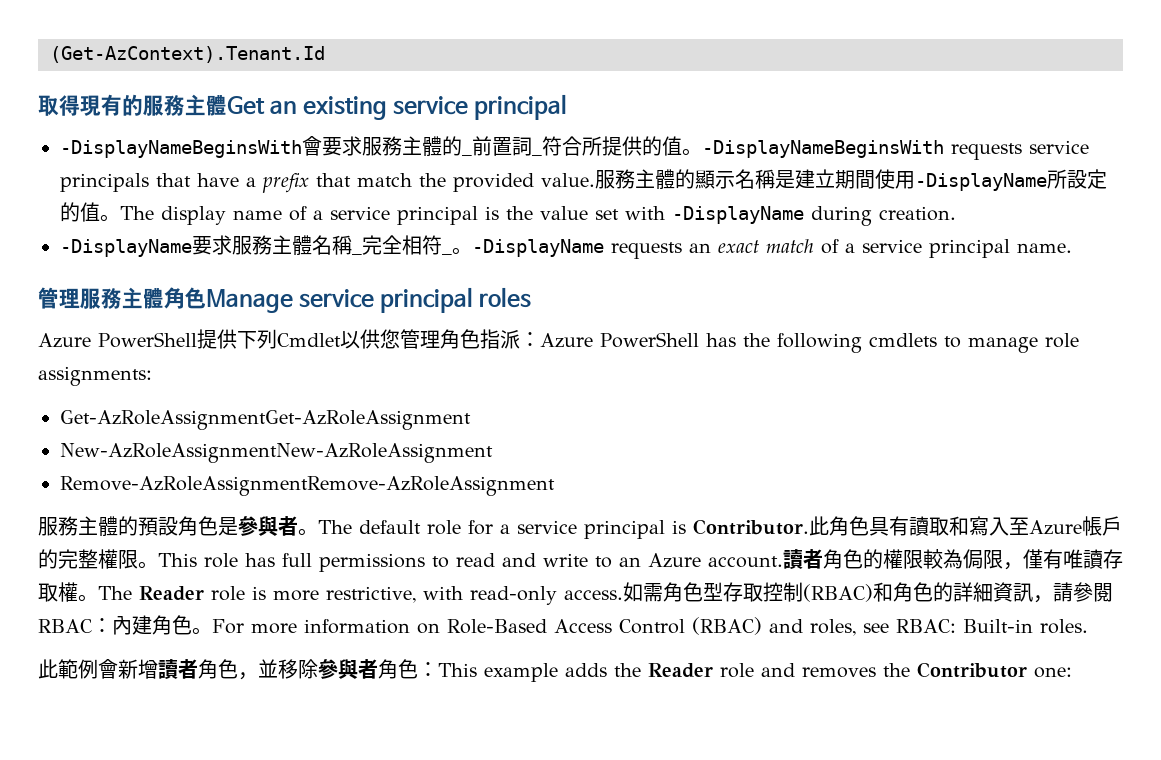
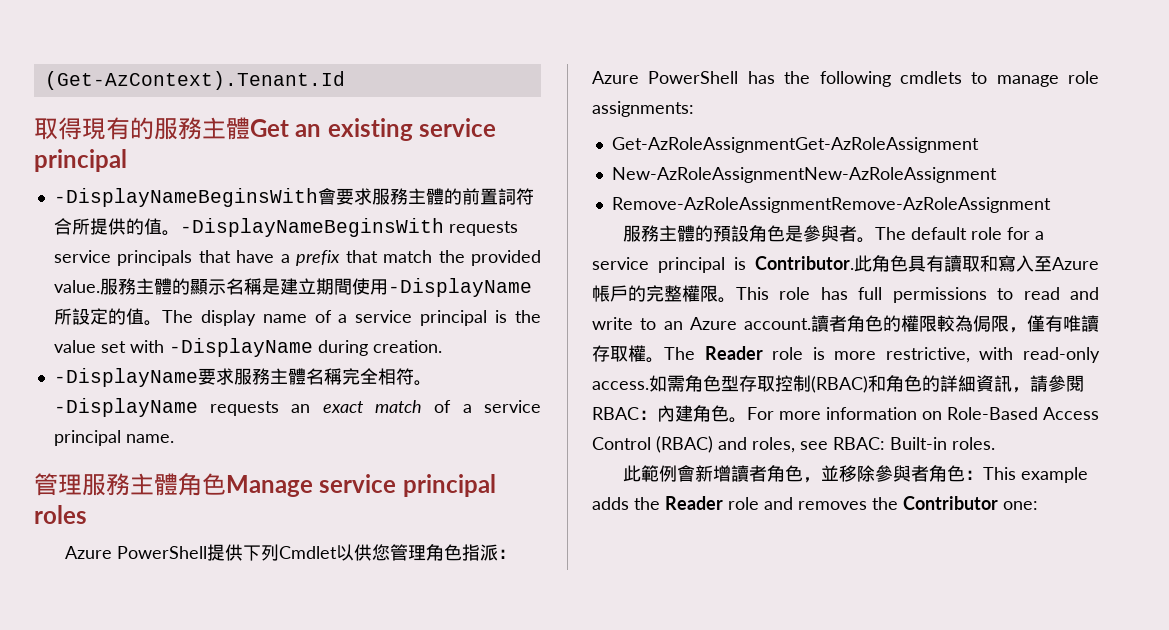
[462,136,542,156] _前置詞_ -> [461,188,516,205] 前置詞
[352,253,362,255] _ -> (342, 376) none
[442,253,452,255] _ -> (414, 376) none

